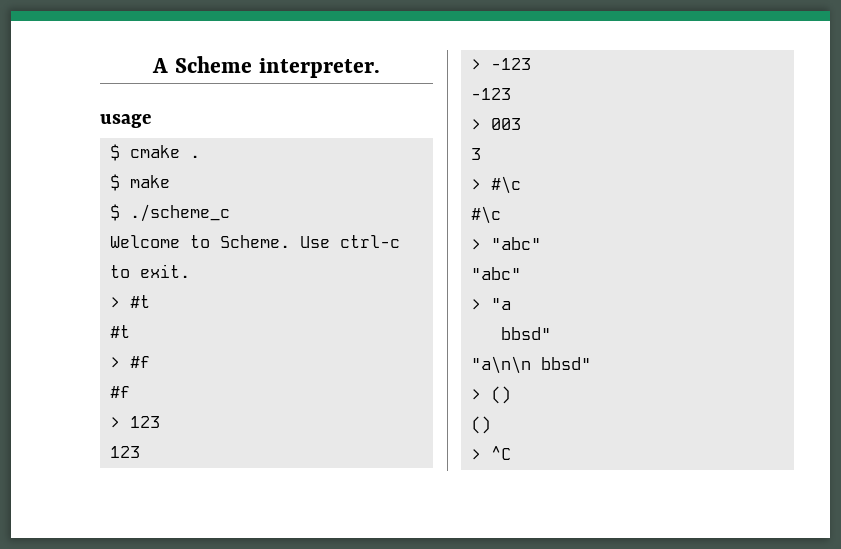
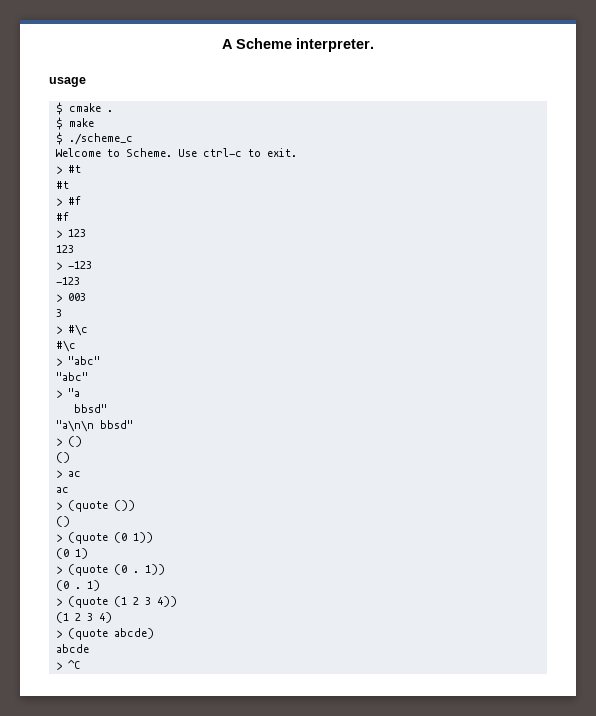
(492, 425) none -> [55,470,81,478] [55,487,69,493] [55,500,135,512] [55,516,70,527] [55,532,153,544] [55,548,88,559] [55,564,165,576] [55,580,100,591] [55,596,177,608] [55,612,112,623] [55,628,154,640] [55,644,89,653] // > ac // ac // > (quote ()) // () // > (quote (0 1)) // (0 1) // > (quote (0 . 1)) // (0 . 1) // > (quote (1 2 3 4)) // (1 2 3 4) // > (quote abcde) // abcde

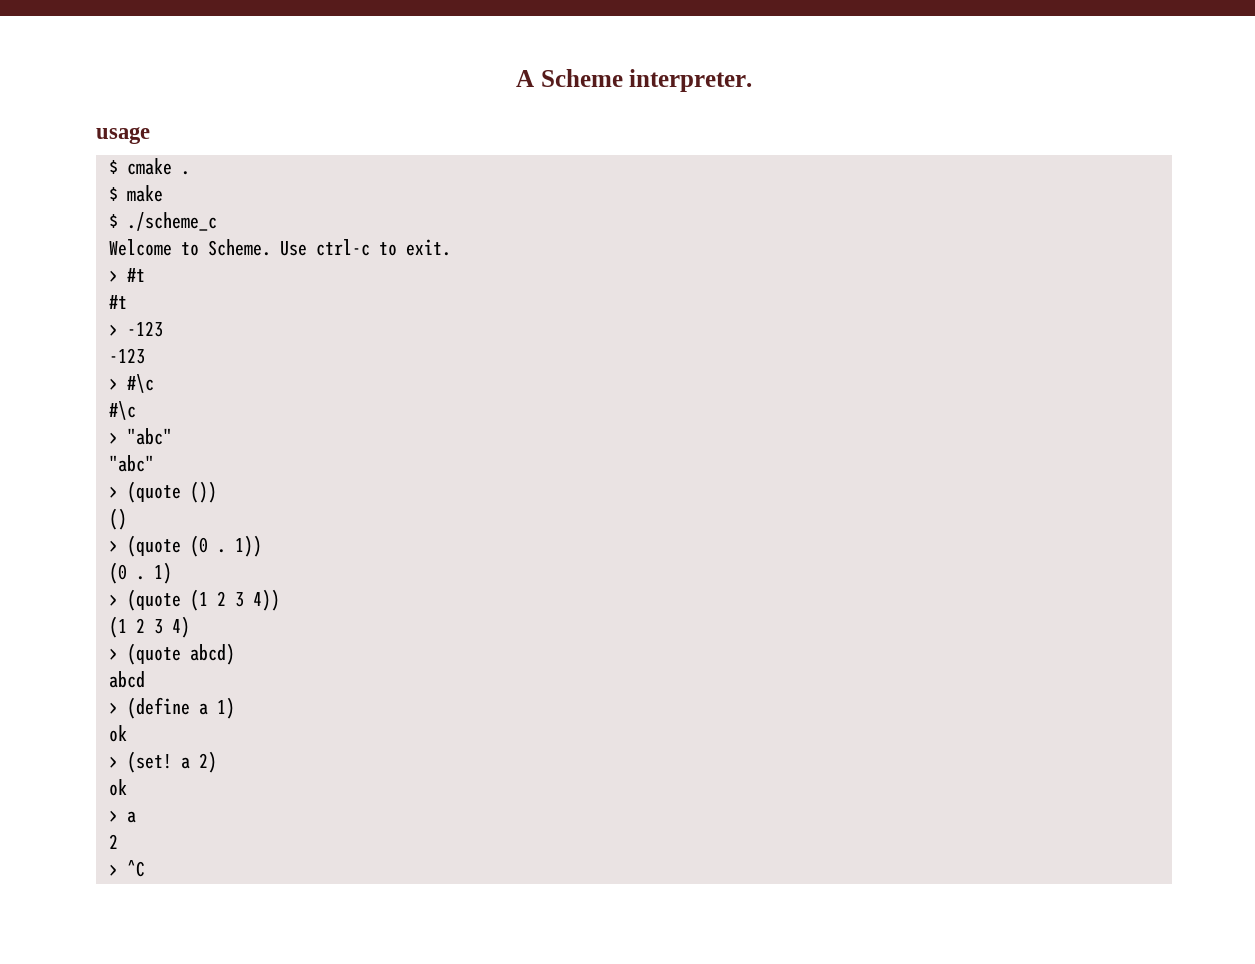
[55,196,81,206] [55,212,69,221] [55,229,86,238] [55,245,74,253] // > #f // #f // > 123 // 123 -> (127, 302) none
[55,293,86,302] [55,309,62,317] // > 003 // 3 -> (145, 356) none
[67,388,80,397] [73,404,107,413] [55,420,133,432] [55,436,82,447] [55,452,70,463] [55,470,81,478] [55,487,69,493] [55,500,135,512] [55,516,70,527] [55,532,153,544] [55,548,88,559] "a // bbsd" // "a\n\n bbsd" // > () // () // > ac // ac // > (quote ()) // () // > (quote (0 1)) // (0 1) -> [126,481,217,503] [108,508,127,530] (quote ()) // ()
[113,628,154,639] [55,644,89,653] abcde) // abcde -> [189,643,235,665] [108,671,145,688] [108,697,235,719] [108,725,127,742] [108,751,217,773] [108,779,127,796] [108,810,136,823] [108,834,118,849] abcd) // abcd // > (define a 1) // ok // > (set! a 2) // ok // > a // 2

